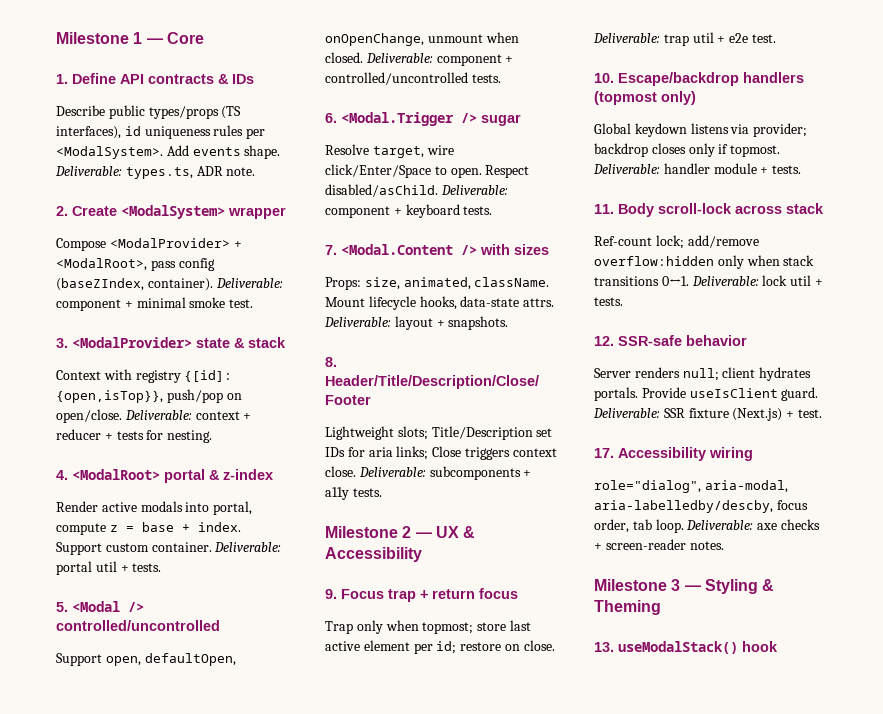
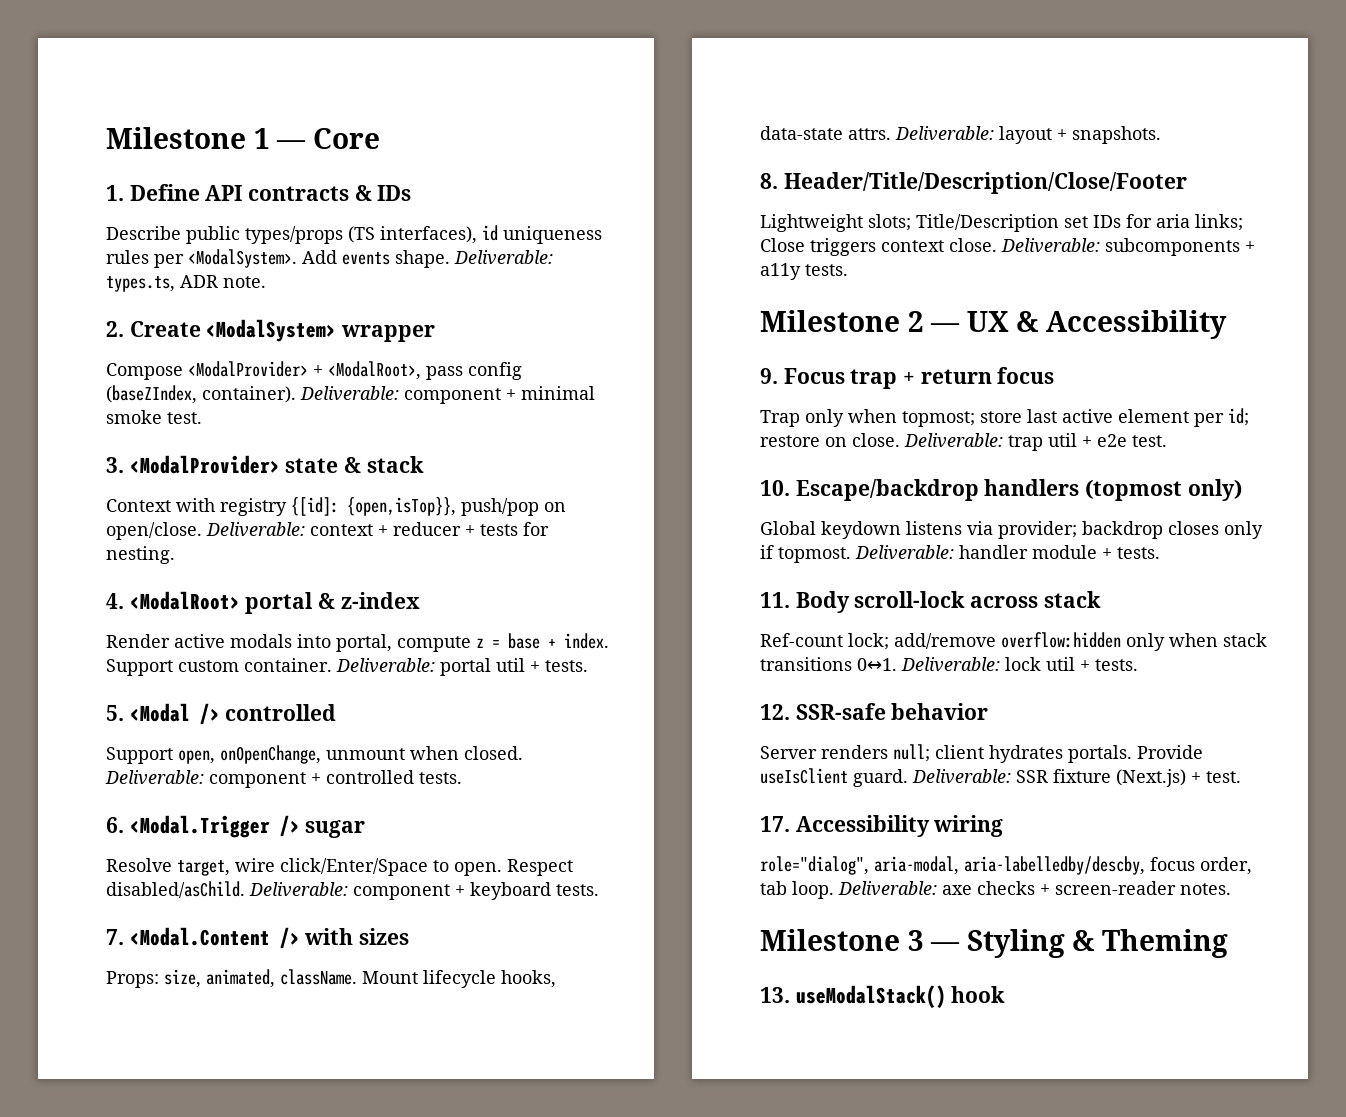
[56,620,220,631] controlled/uncontrolled -> [225,704,337,721] controlled
[144,653,236,666] defaultOpen, -> (215, 757) none
[325,72,468,85] controlled/uncontrolled -> [326,770,414,784] controlled

